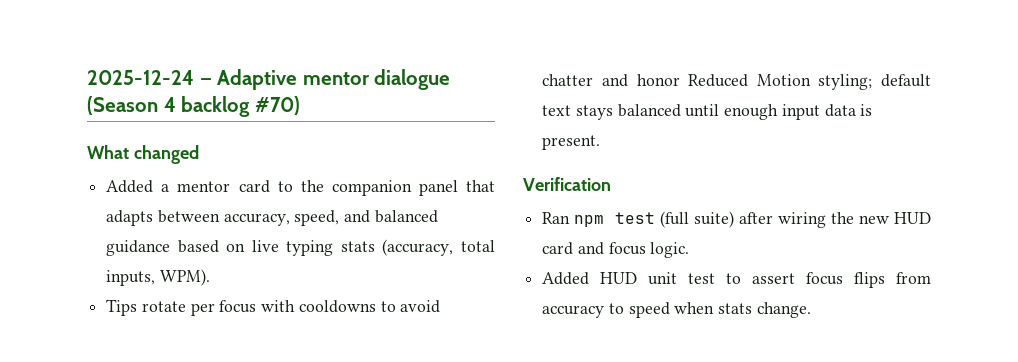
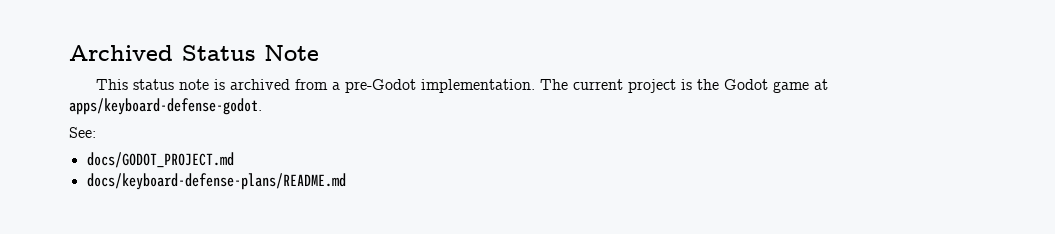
[87,69,451,90] [87,96,300,117] [87,145,199,164] [106,180,495,196] [106,210,438,226] [106,239,495,256] [106,269,210,286] [106,299,441,316] [542,74,931,90] [542,104,873,120] [542,135,601,150] [523,177,611,191] [542,211,931,228] [542,242,690,258] [542,272,931,288] [542,302,811,318] 2025-12-24 — Adaptive mentor dialogue (Season 4 backlog #70) // What changed // Added a mentor card to the companion panel that adapts between accuracy, speed, and balanced guidance based on live typing stats (accuracy, total inputs, WPM). // Tips rotate per focus with cooldowns to avoid chatter and honor Reduced Motion styling; default text stays balanced until enough input data is present. // Verification // Ran npm test (full suite) after wiring the new HUD card and focus logic. // Added HUD unit test to assert focus flips from accuracy to speed when stats change. -> [69,45,319,61] [95,79,828,93] [69,98,262,115] [69,127,96,138] [86,152,234,168] [86,173,346,190] Archived Status Note // This status note is archived from a pre-Godot implementation. The current project is the Godot game at apps/keyboard-defense-godot. // See: // docs/GODOT_PROJECT.md // docs/keyboard-defense-plans/README.md

